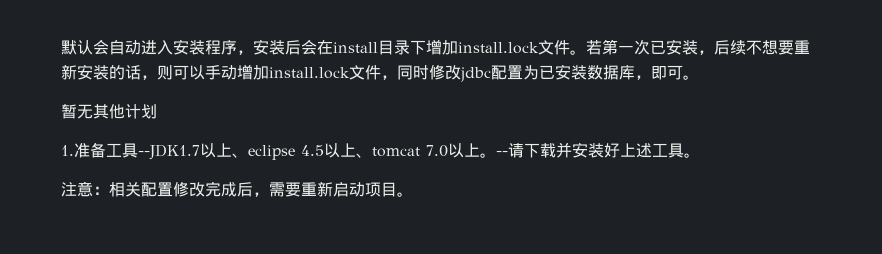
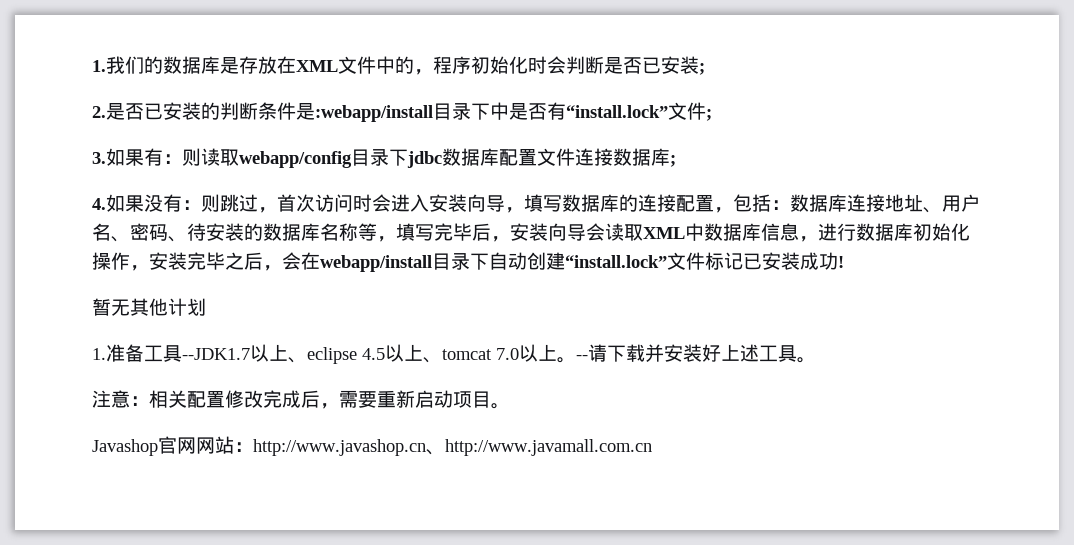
[61,39,810,55] [61,64,699,82] 默认会自动进入安装程序，安装后会在install目录下增加install.lock文件。若第一次已安装，后续不想要重新安装的话，则可以手动增加install.lock文件，同时修改jdbc配置为已安装数据库，即可。 -> [92,56,705,75] [92,102,712,122] [92,148,676,168] [92,194,980,213] [92,223,970,242] [92,252,844,272] 1.我们的数据库是存放在XML文件中的，程序初始化时会判断是否已安装; // 2.是否已安装的判断条件是:webapp/install目录下中是否有“install.lock”文件; // 3.如果有：则读取webapp/config目录下jdbc数据库配置文件连接数据库; // 4.如果没有：则跳过，首次访问时会进入安装向导，填写数据库的连接配置，包括：数据库连接地址、用户名、密码、待安装的数据库名称等，填写完毕后，安装向导会读取XML中数据库信息，进行数据库初始化操作，安装完毕之后，会在webapp/install目录下自动创建“install.lock”文件标记已安装成功!
(413, 194) none -> [92,436,652,456] // Javashop官网网站：http://www.javashop.cn、http://www.javamall.com.cn

